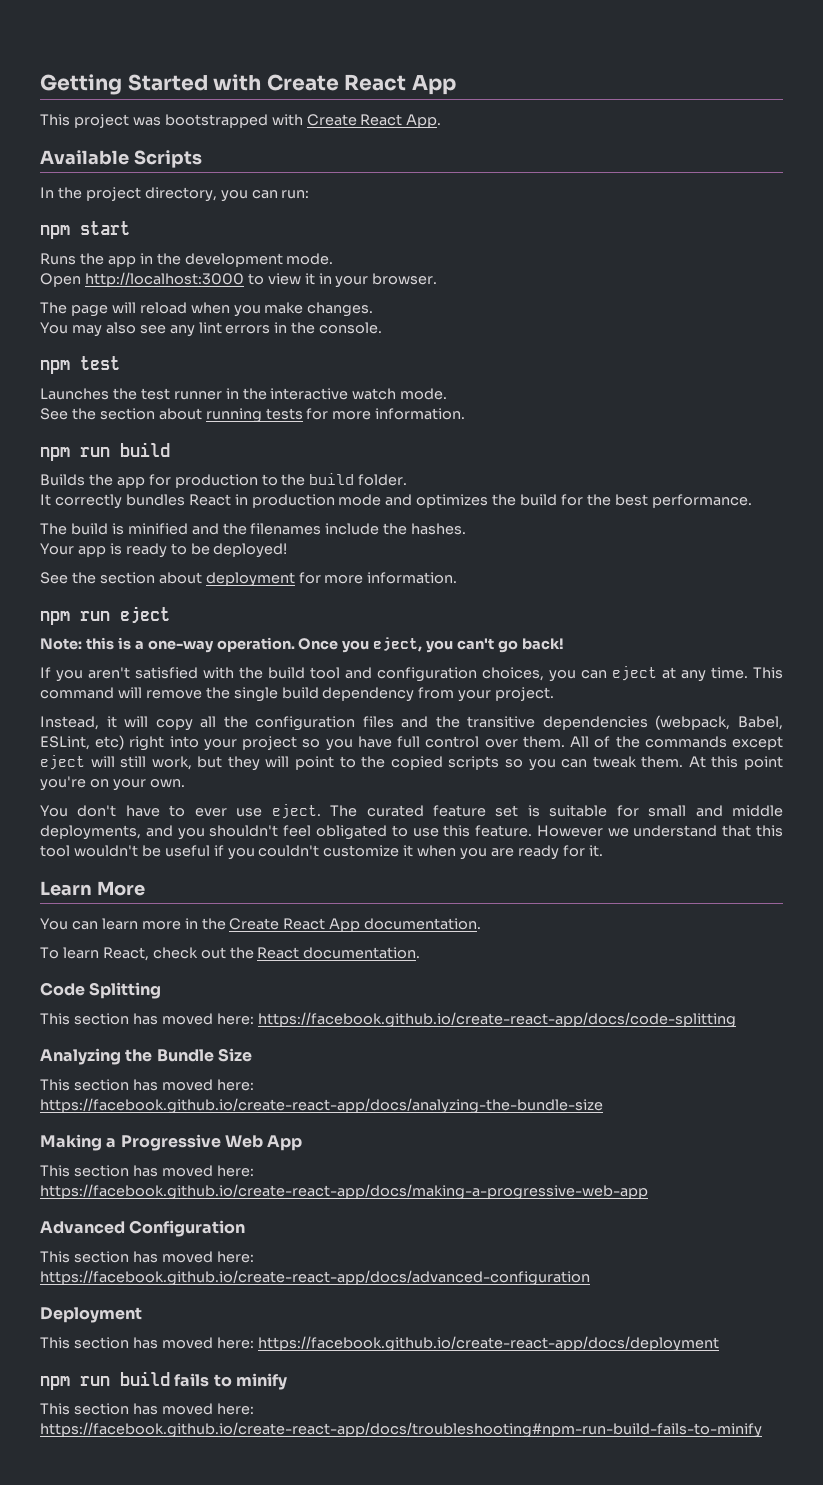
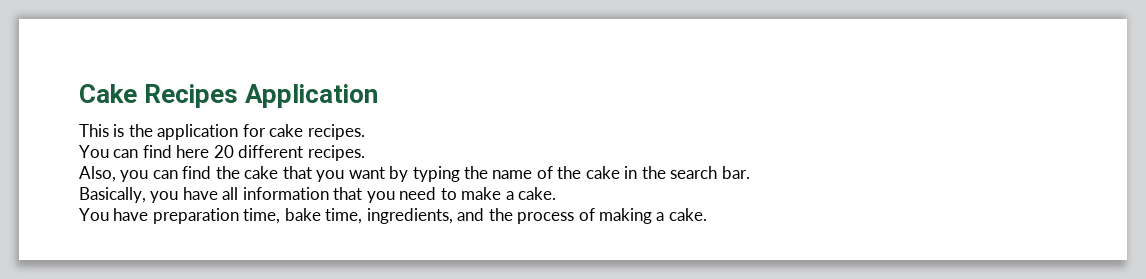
[40,74,456,95] [40,114,442,128] [40,150,202,168] [40,187,310,202] [40,221,130,239] [40,253,334,267] [40,272,438,288] [40,302,374,317] [40,322,383,337] [40,356,120,374] [40,388,448,400] [40,408,466,423] [40,442,170,461] [40,473,408,488] [40,494,752,509] [40,523,467,535] [40,543,288,558] [40,572,458,587] [40,606,170,625] [40,637,564,653] [40,666,783,682] [40,687,555,702] [40,715,784,731] [40,735,784,751] [40,755,783,771] [40,776,185,791] [40,804,783,819] [40,825,784,840] [40,845,603,860] [40,881,145,896] [40,918,482,932] [40,947,421,961] [40,982,162,999] [40,1012,736,1028] [40,1048,252,1065] [40,1079,254,1091] [40,1098,603,1114] [40,1134,303,1151] [40,1165,254,1177] [40,1184,648,1200] [40,1220,246,1237] [40,1251,254,1263] [40,1270,590,1286] [40,1307,142,1323] [40,1336,719,1352] [40,1371,287,1390] [40,1403,254,1415] [40,1422,762,1438] Getting Started with Create React App // This project was bootstrapped with Create React App. // Available Scripts // In the project directory, you can run: // npm start // Runs the app in the development mode. // Open http://localhost:3000 to view it in your browser. // The page will reload when you make changes. // You may also see any lint errors in the console. // npm test // Launches the test runner in the interactive watch mode. // See the section about running tests for more information. // npm run build // Builds the app for production to the build folder. // It correctly bundles React in production mode and optimizes the build for the best performance. // The build is minified and the filenames include the hashes. // Your app is ready to be deployed! // See the section about deployment for more information. // npm run eject // Note: this is a one-way operation. Once you eject, you can't go back! // If you aren't satisfied with the build tool and configuration choices, you can eject at any time. This command will remove the single build dependency from your project. // Instead, it will copy all the configuration files and the transitive dependencies (webpack, Babel, ESLint, etc) right into your project so you have full control over them. All of the commands except eject will still work, but they will point to the copied scripts so you can tweak them. At this point you're on your own. // You don't have to ever use eject. The curated feature set is suitable for small and middle deployments, and you shouldn't feel obligated to use this feature. However we understand that this tool wouldn't be useful if you couldn't customize it when you are ready for it. // Learn More // You can learn more in the Create React App documentation. // To learn React, check out the React documentation. // Code Splitting // This section has moved here: https://facebook.github.io/create-react-app/docs/code-splitting // Analyzing the Bundle Size // This section has moved here: https://facebook.github.io/create-react-app/docs/analyzing-the-bundle-size // Making a Progressive Web App // This section has moved here: https://facebook.github.io/create-react-app/docs/making-a-progressive-web-app // Advanced Configuration // This section has moved here: https://facebook.github.io/create-react-app/docs/advanced-configuration // Deployment // This section has moved here: https://facebook.github.io/create-react-app/docs/deployment // npm run build fails to minify // This section has moved here: https://facebook.github.io/create-react-app/docs/troubleshooting#npm-run-build-fails-to-minify -> [79,84,379,108] [79,124,365,140] [79,145,365,161] [79,166,750,182] [79,187,557,203] [79,208,707,224] Cake Recipes Application // This is the application for cake recipes. // You can find here 20 different recipes. // Also, you can find the cake that you want by typing the name of the cake in the search bar. // Basically, you have all information that you need to make a cake. // You have preparation time, bake time, ingredients, and the process of making a cake.

